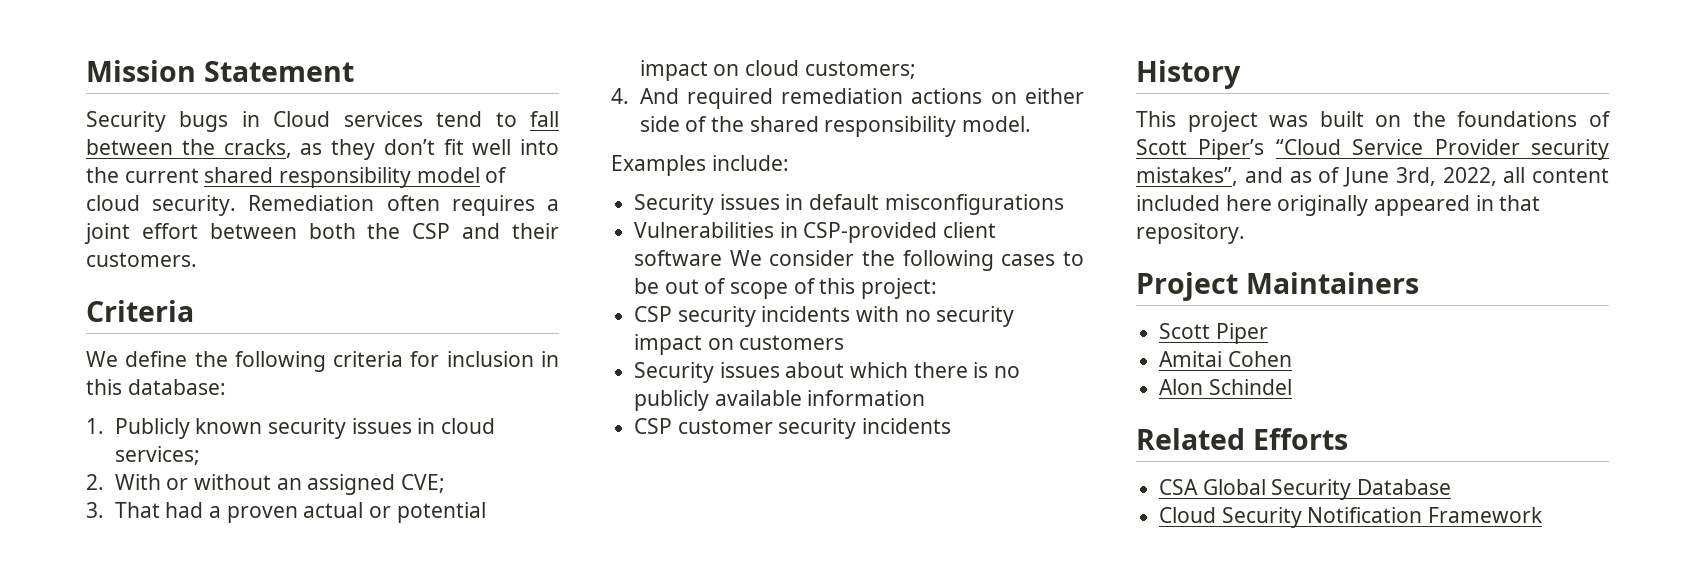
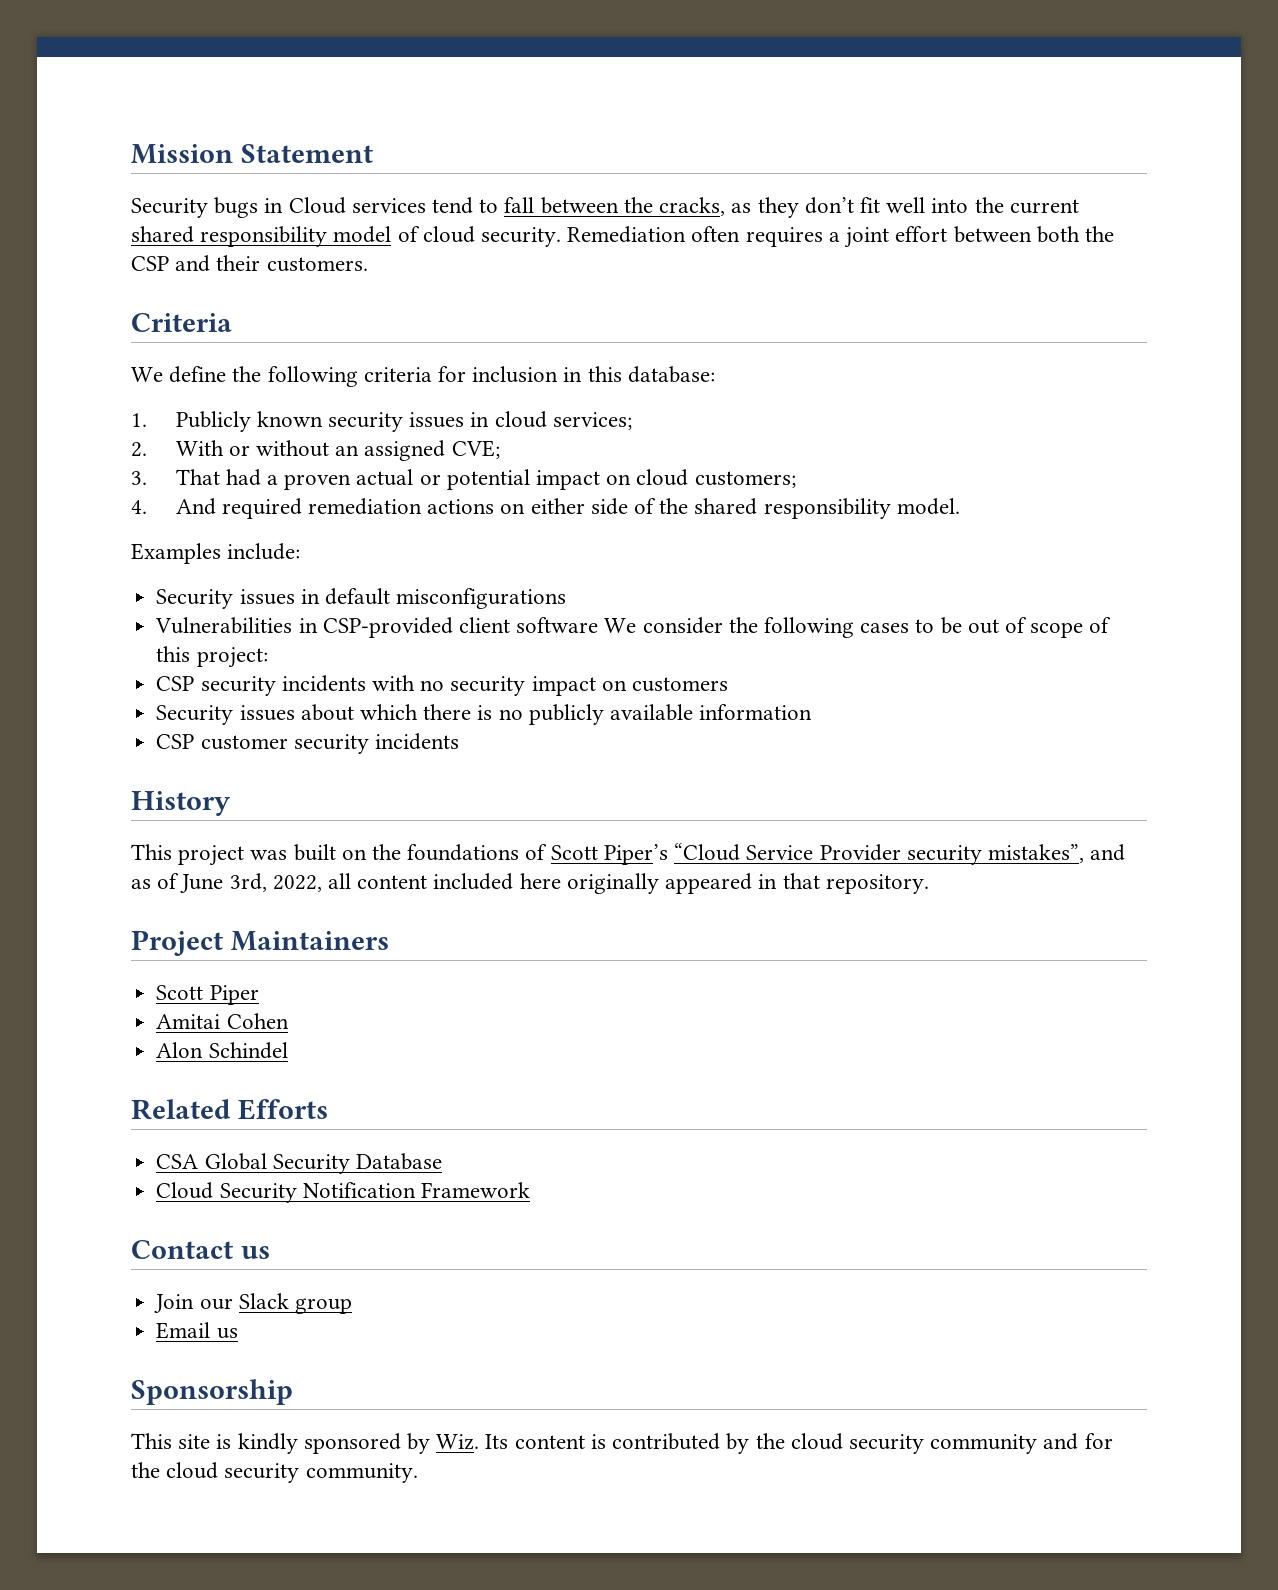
(1544, 515) none -> [131,1240,270,1259] [154,1293,352,1314] [156,1322,238,1339] [131,1379,293,1405] [131,1433,1113,1454] [131,1462,418,1483] // Contact us // Join our Slack group // Email us // Sponsorship // This site is kindly sponsored by Wiz. Its content is contributed by the cloud security community and for the cloud security community.

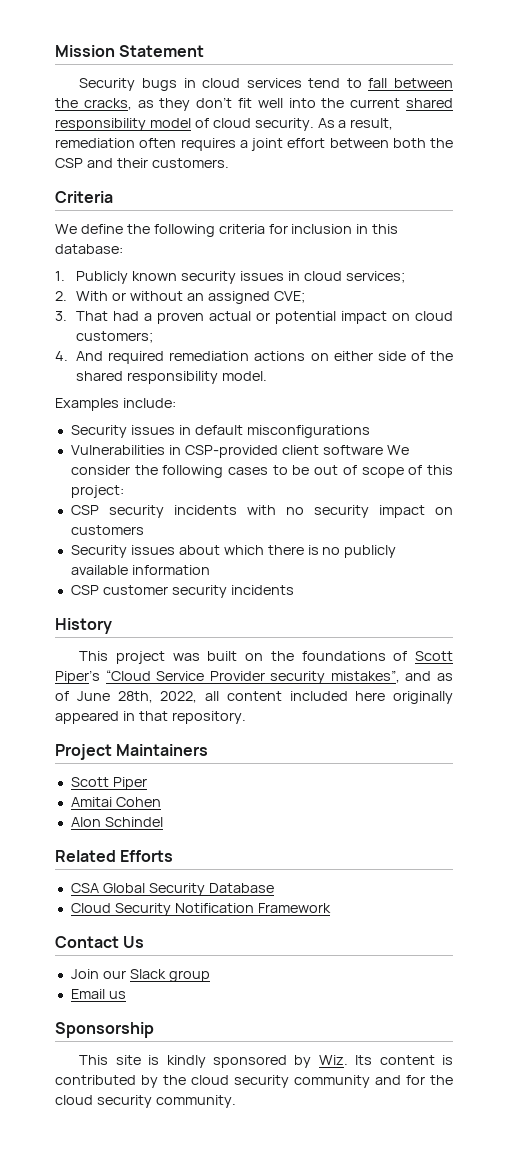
[288,197,346,214] Cloud -> [202,78,241,88] cloud
[567,226,687,243] Remediation -> [317,118,394,130] [55,138,135,148] As a result, remediation
[229,873,267,892] 3rd, -> [117,691,153,703] 28th,
[240,1246,270,1259] us -> [123,936,145,948] Us

